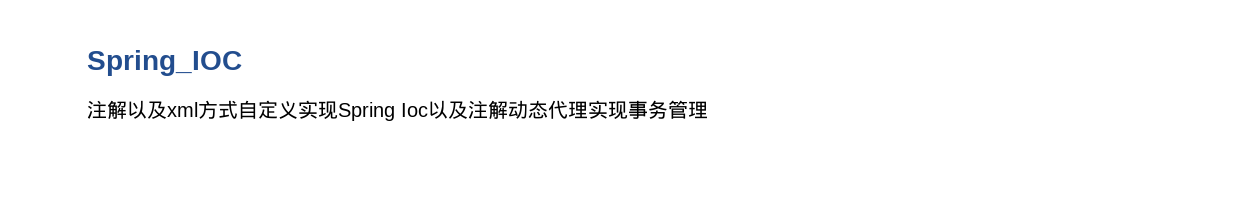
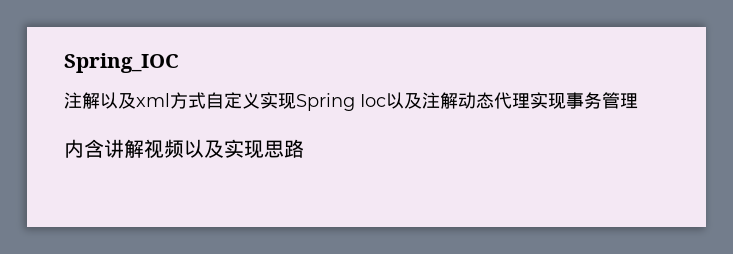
(708, 110) none -> [64,139,304,159] // 内含讲解视频以及实现思路

